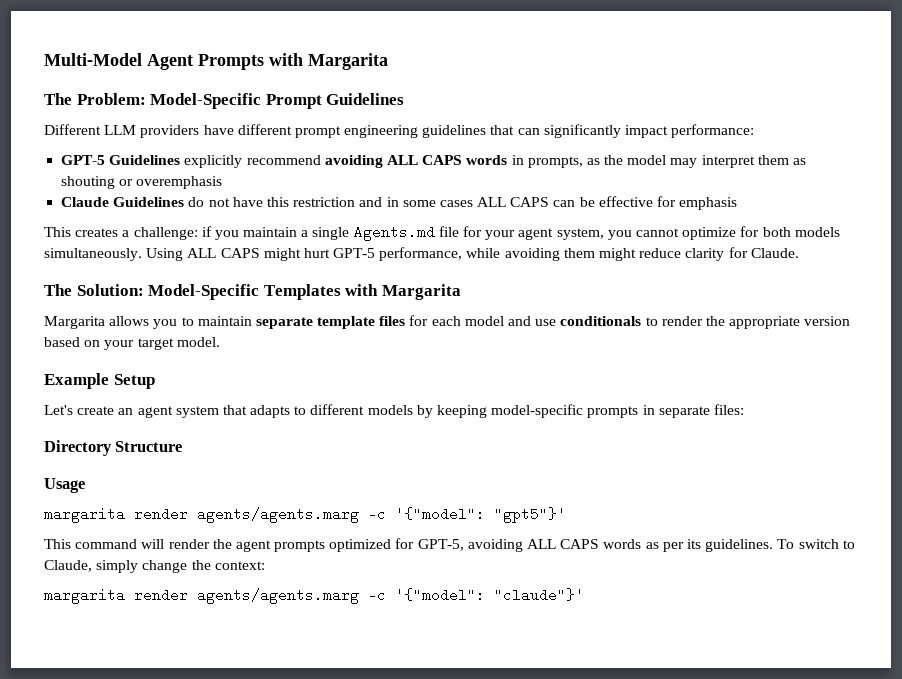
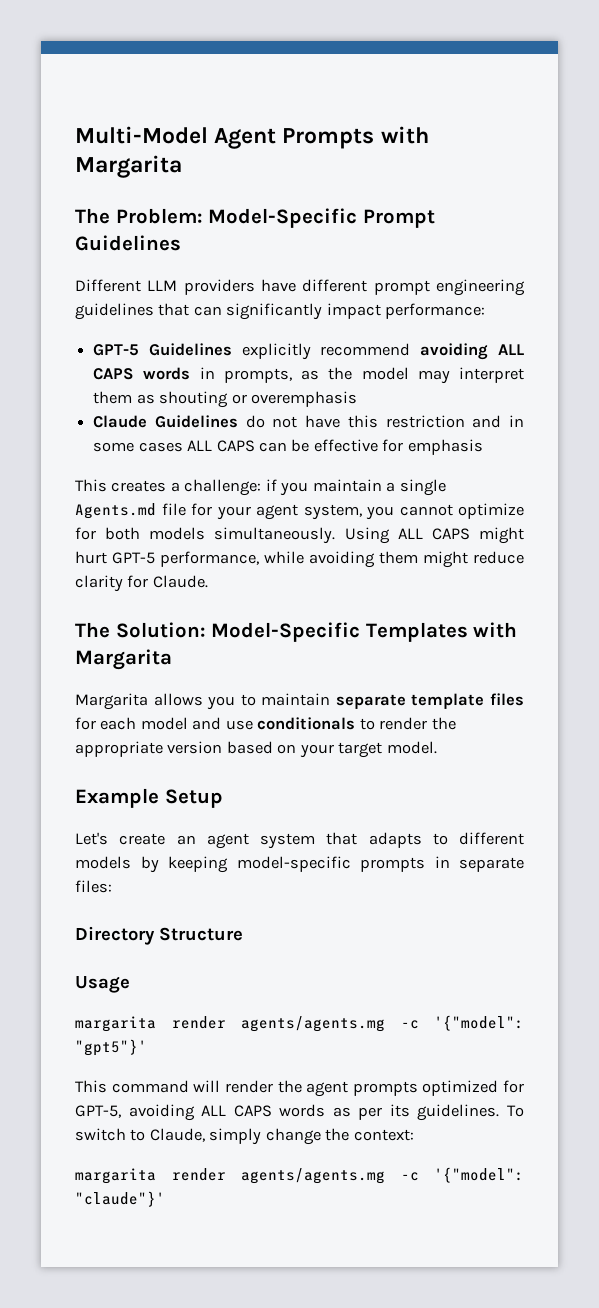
[197,507,359,523] agents/agents.marg -> [241,1016,385,1032] agents/agents.mg
[197,588,359,604] agents/agents.marg -> [241,1168,385,1184] agents/agents.mg

